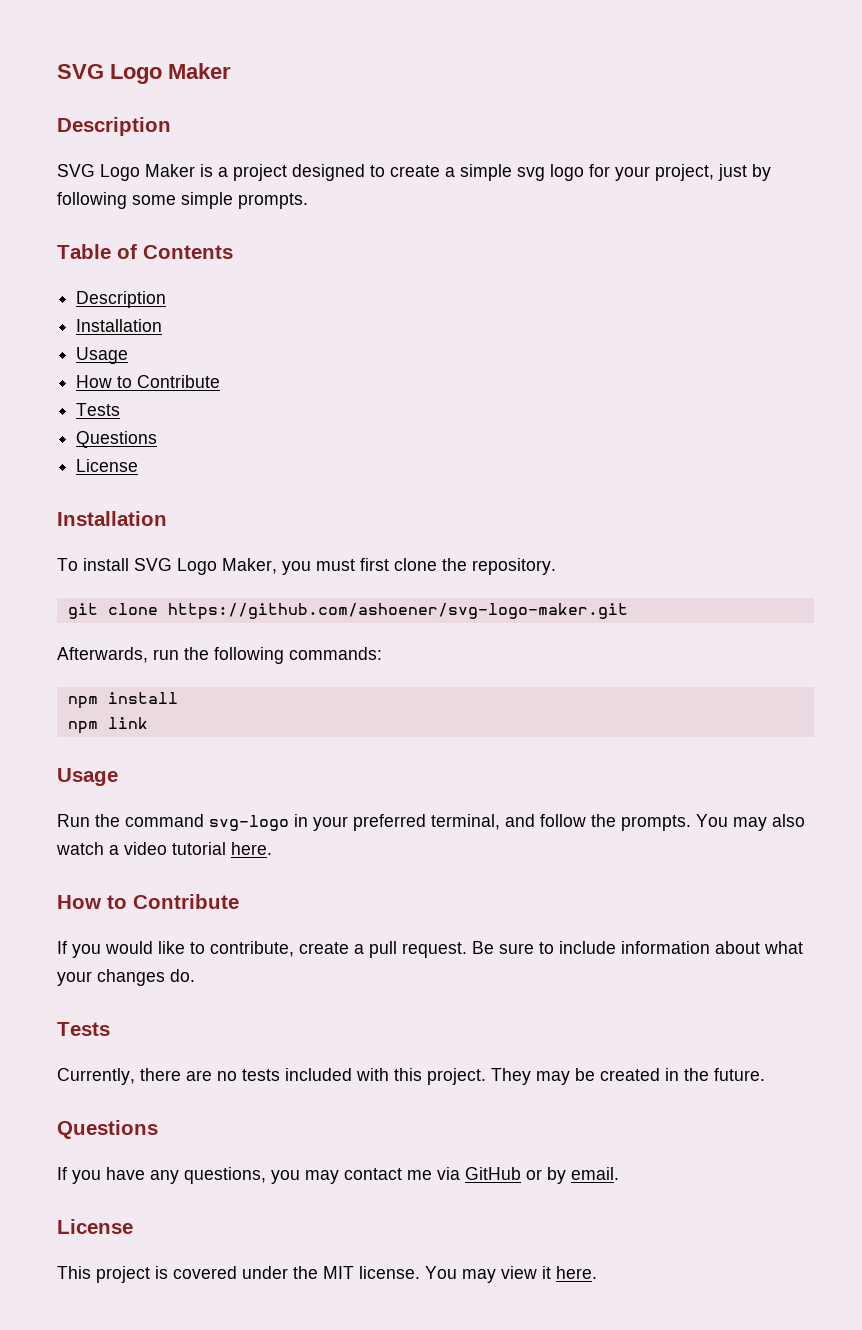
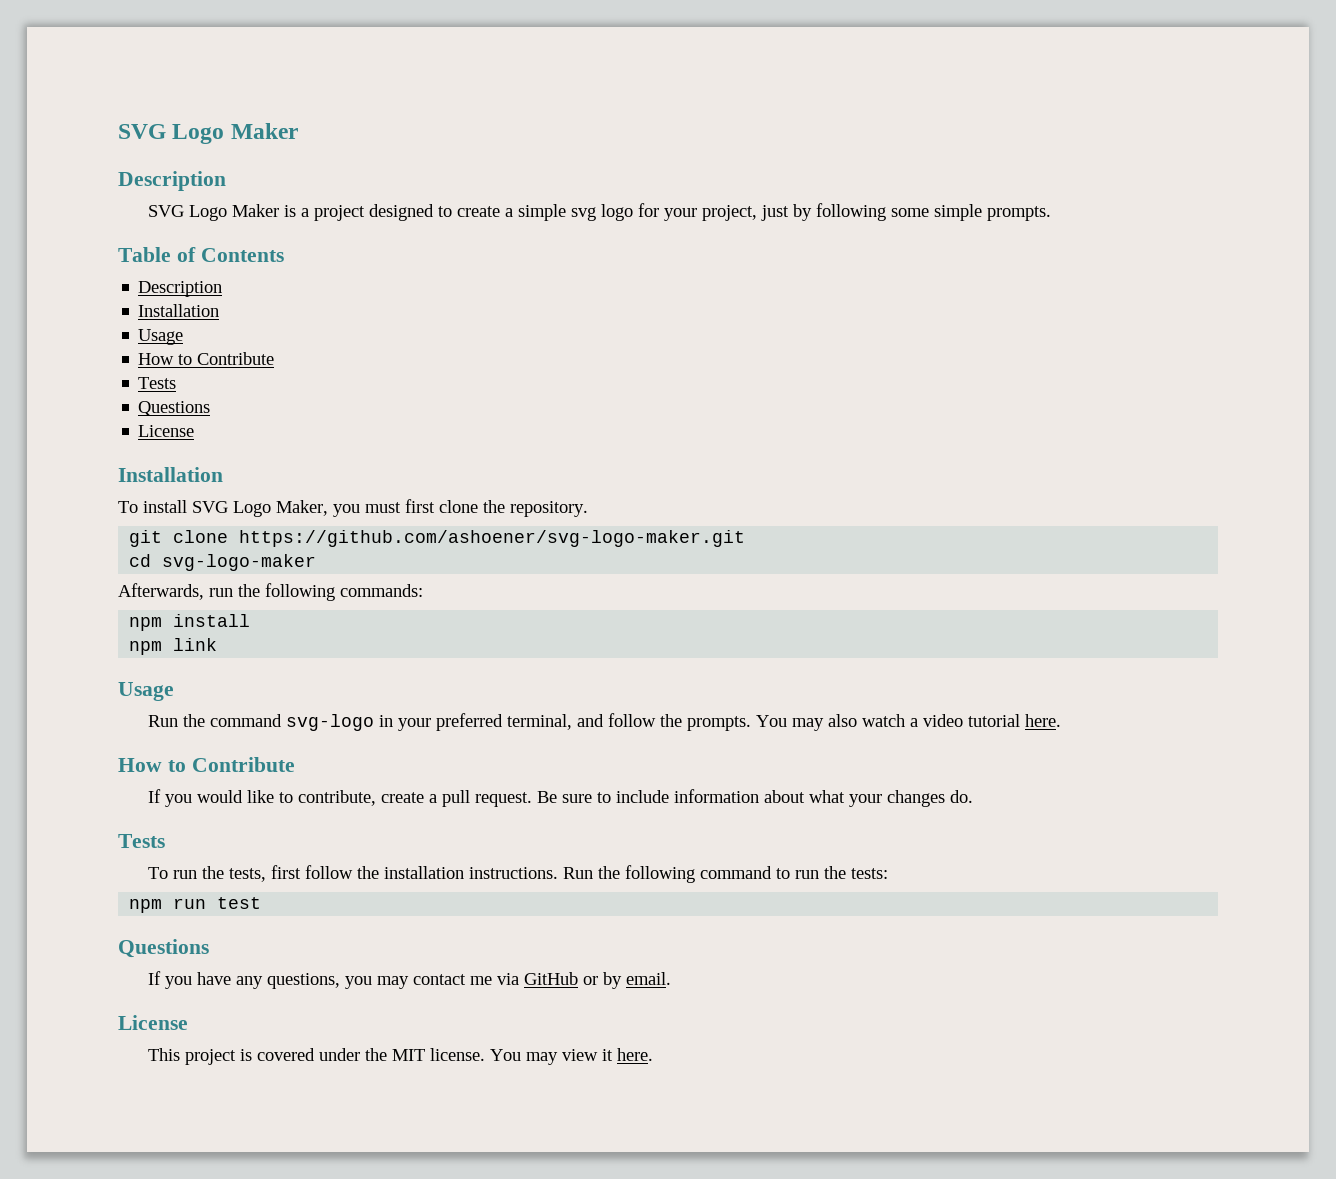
(628, 611) none -> [129,554,317,571] // cd svg-logo-maker
[57,1068,765,1085] Currently, there are no tests included with this project. They may be created in the future. -> [148,865,889,883] [129,897,262,913] To run the tests, first follow the installation instructions. Run the following command to run the tests: // npm run test

